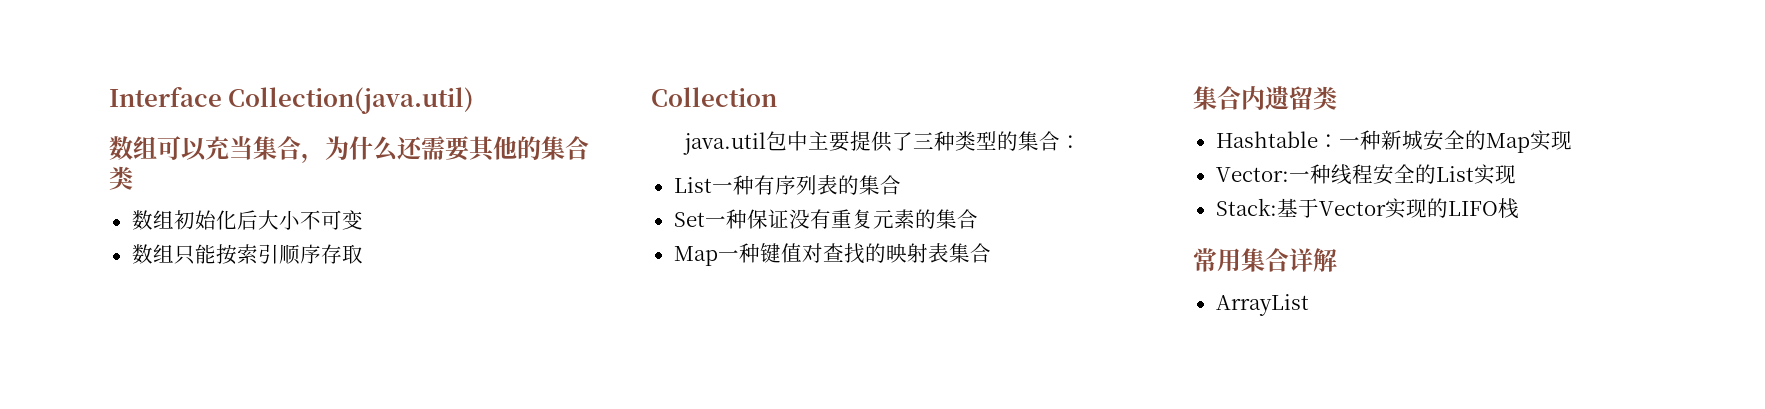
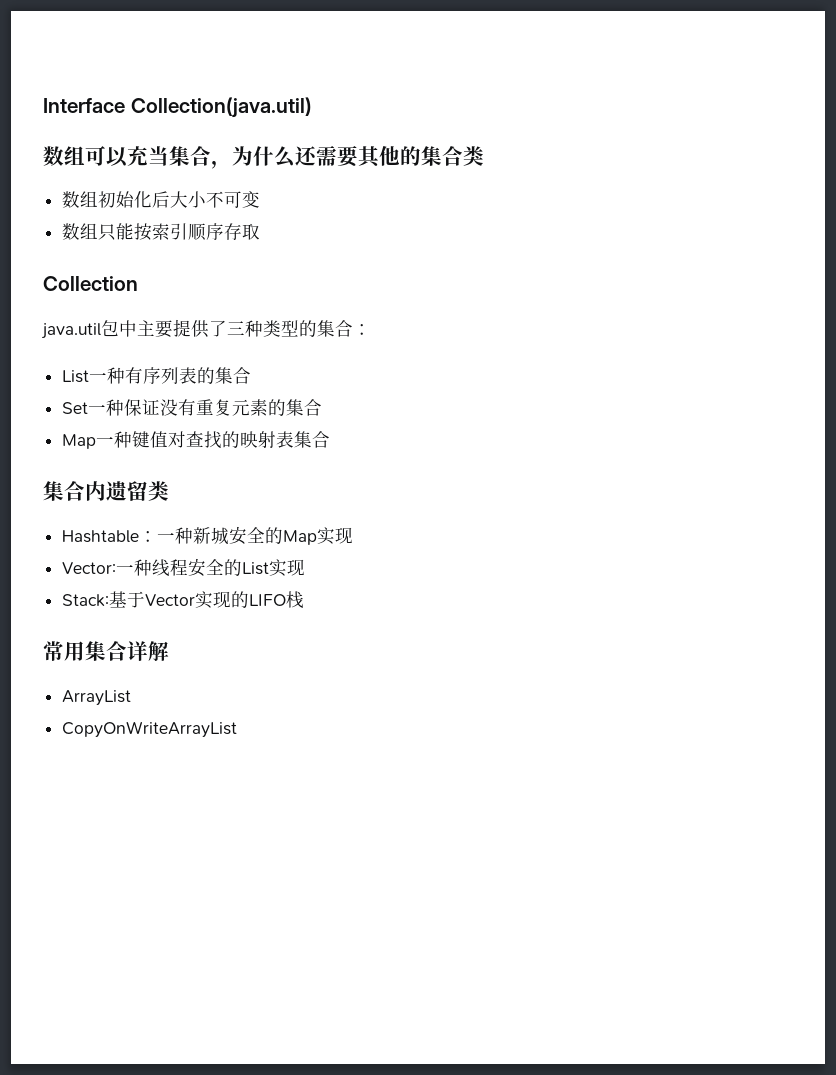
(1309, 305) none -> [62,721,238,738] // CopyOnWriteArrayList

